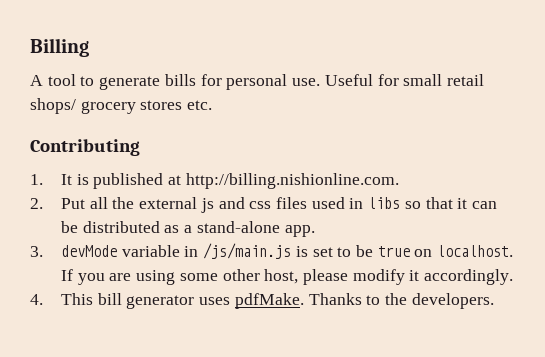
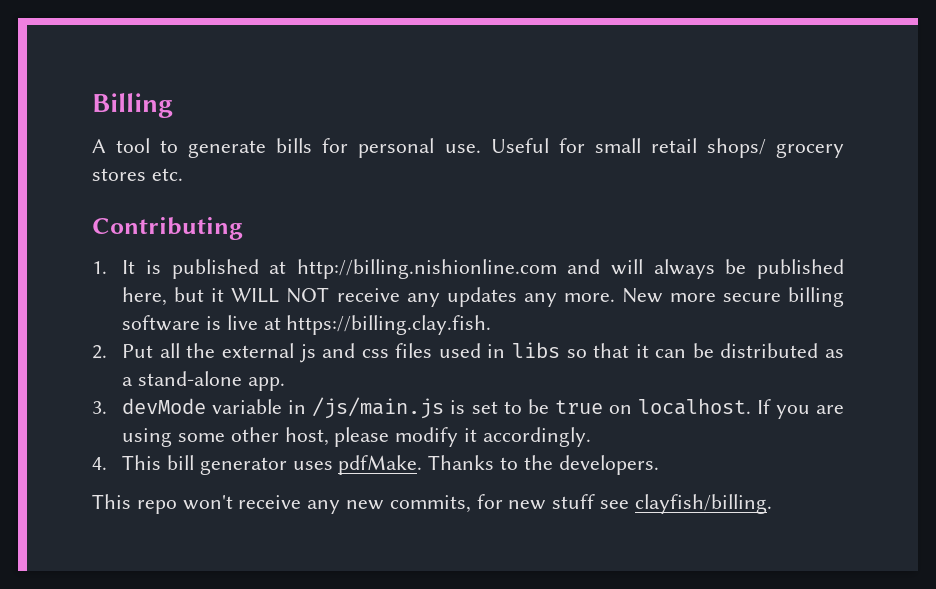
[185,173,399,189] http://billing.nishionline.com. -> [296,259,845,279] [122,287,844,307] [122,315,492,335] http://billing.nishionline.com and will always be published here, but it WILL NOT receive any updates any more. New more secure billing software is live at https://billing.clay.fish.
(494, 301) none -> [92,494,772,514] // This repo won't receive any new commits, for new stuff see clayfish/billing.

